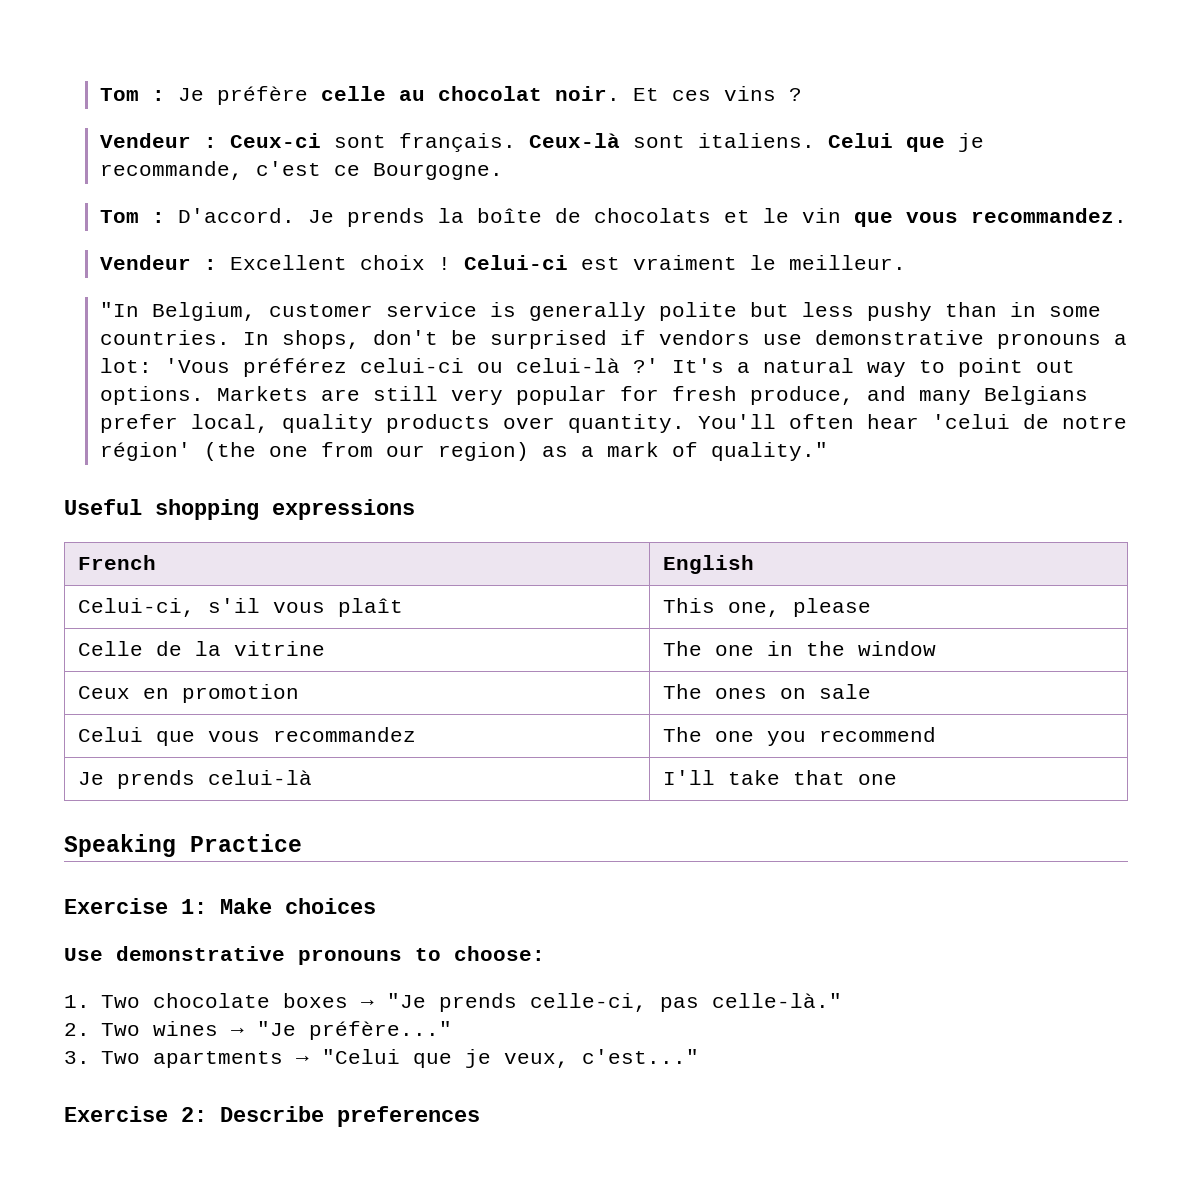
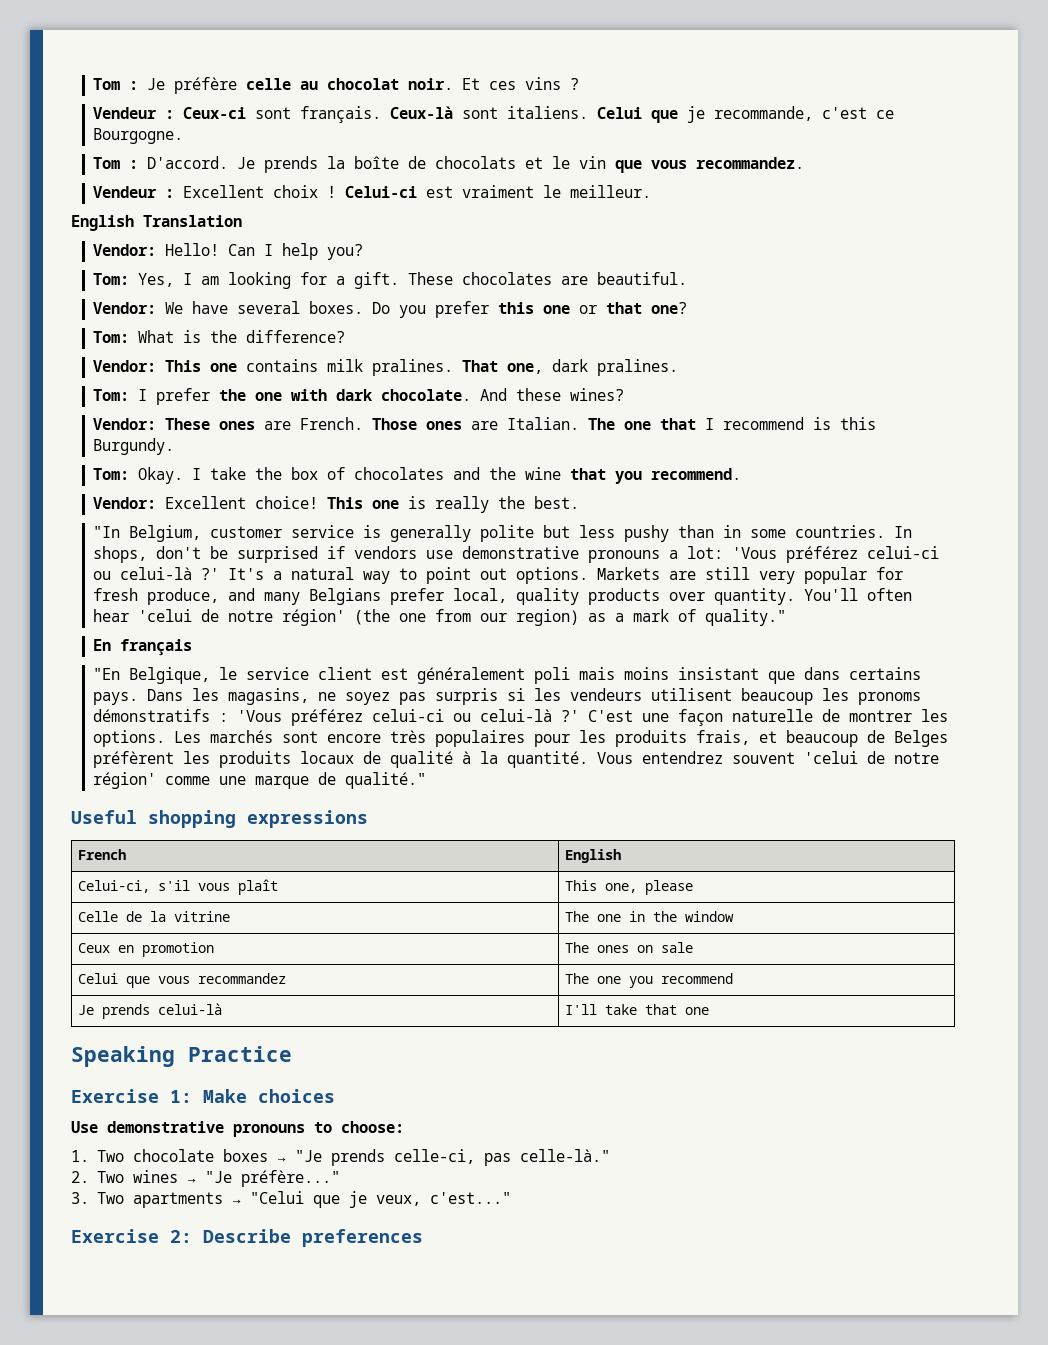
(906, 262) none -> [71,215,242,231] [93,243,364,260] [93,272,688,289] [93,301,688,318] [93,330,346,343] [93,359,679,376] [93,388,625,405] [93,417,877,430] [93,438,175,455] [93,467,742,484] [93,496,580,513] // English Translation // Vendor: Hello! Can I help you? // Tom: Yes, I am looking for a gift. These chocolates are beautiful. // Vendor: We have several boxes. Do you prefer this one or that one? // Tom: What is the difference? // Vendor: This one contains milk pralines. That one, dark pralines. // Tom: I prefer the one with dark chocolate. And these wines? // Vendor: These ones are French. Those ones are Italian. The one that I recommend is this Burgundy. // Tom: Okay. I take the box of chocolates and the wine that you recommend. // Vendor: Excellent choice! This one is really the best.
(828, 451) none -> [93,639,193,656] [93,667,922,684] [93,688,922,705] [93,709,949,726] [93,730,949,747] [93,751,940,768] [93,772,427,789] // En français // "En Belgique, le service client est généralement poli mais moins insistant que dans certains pays. Dans les magasins, ne soyez pas surpris si les vendeurs utilisent beaucoup les pronoms démonstratifs : 'Vous préférez celui-ci ou celui-là ?' C'est une façon naturelle de montrer les options. Les marchés sont encore très populaires pour les produits frais, et beaucoup de Belges préfèrent les produits locaux de qualité à la quantité. Vous entendrez souvent 'celui de notre région' comme une marque de qualité."

